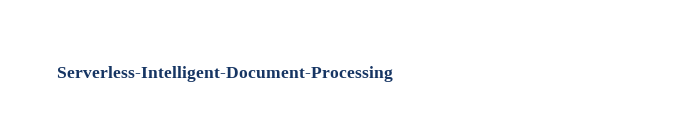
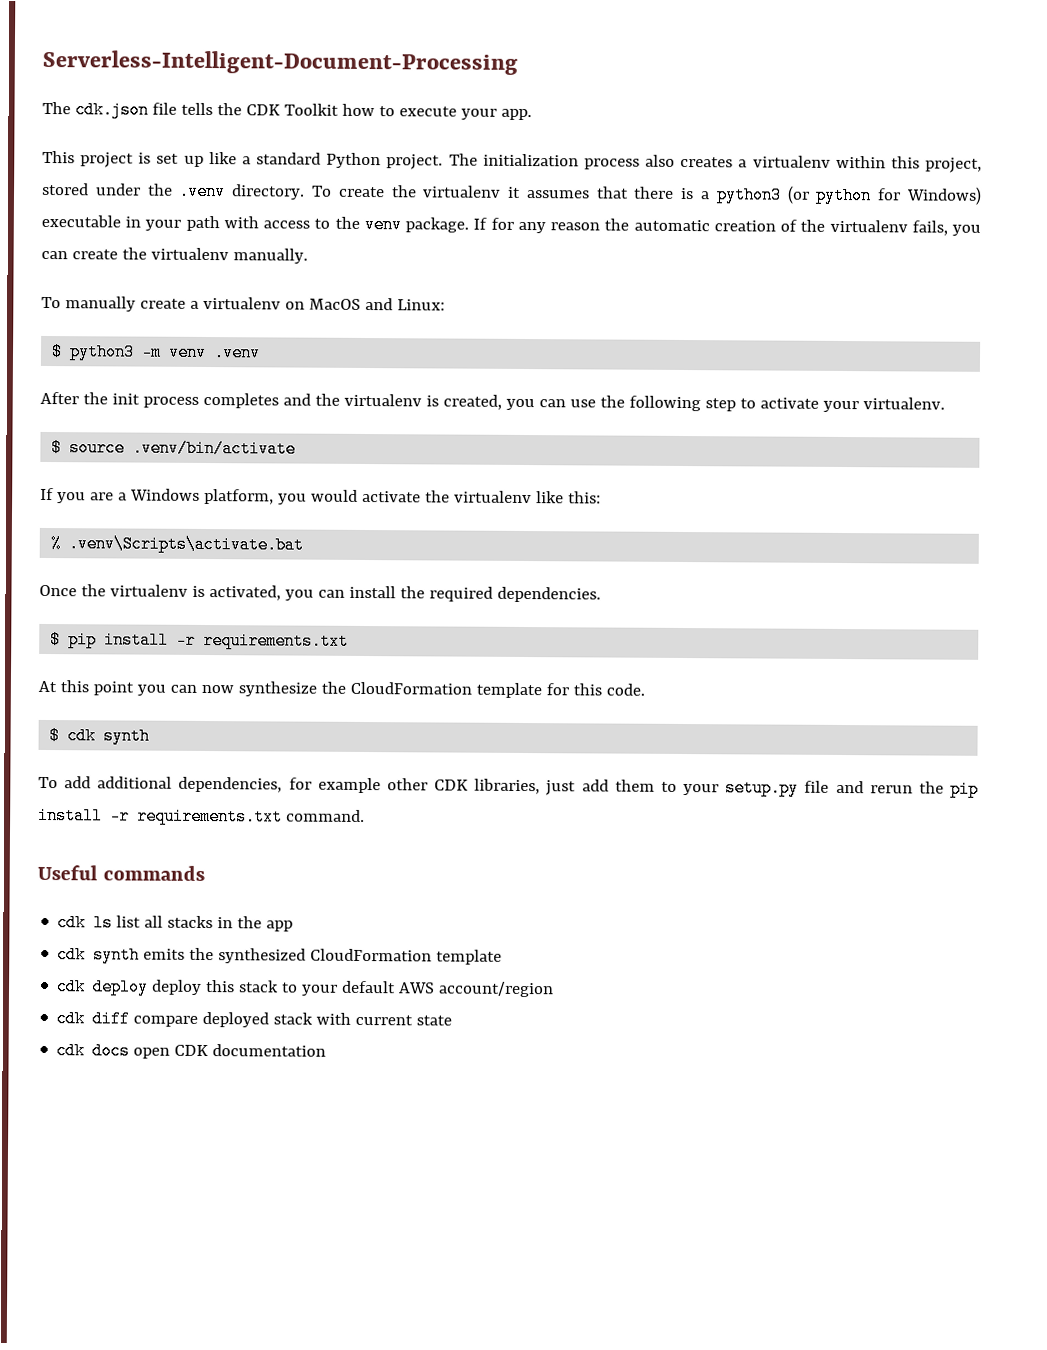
(393, 74) none -> [42,101,532,121] [42,150,982,173] [42,182,982,205] [41,214,981,236] [41,247,308,264] [41,296,445,312] [51,343,262,362] [40,391,945,413] [51,439,297,458] [40,487,601,505] [50,535,305,554] [39,584,601,603] [50,631,350,650] [38,680,645,699] [49,727,151,745] [38,776,979,798] [38,806,365,826] [37,864,206,882] [57,914,294,932] [57,946,503,965] [56,978,555,998] [56,1010,453,1028] [56,1042,327,1060] // The cdk.json file tells the CDK Toolkit how to execute your app. // This project is set up like a standard Python project. The initialization process also creates a virtualenv within this project, stored under the .venv directory. To create the virtualenv it assumes that there is a python3 (or python for Windows) executable in your path with access to the venv package. If for any reason the automatic creation of the virtualenv fails, you can create the virtualenv manually. // To manually create a virtualenv on MacOS and Linux: // $ python3 -m venv .venv // After the init process completes and the virtualenv is created, you can use the following step to activate your virtualenv. // $ source .venv/bin/activate // If you are a Windows platform, you would activate the virtualenv like this: // % .venv\Scripts\activate.bat // Once the virtualenv is activated, you can install the required dependencies. // $ pip install -r requirements.txt // At this point you can now synthesize the CloudFormation template for this code. // $ cdk synth // To add additional dependencies, for example other CDK libraries, just add them to your setup.py file and rerun the pip install -r requirements.txt command. // Useful commands // cdk ls list all stacks in the app // cdk synth emits the synthesized CloudFormation template // cdk deploy deploy this stack to your default AWS account/region // cdk diff compare deployed stack with current state // cdk docs open CDK documentation

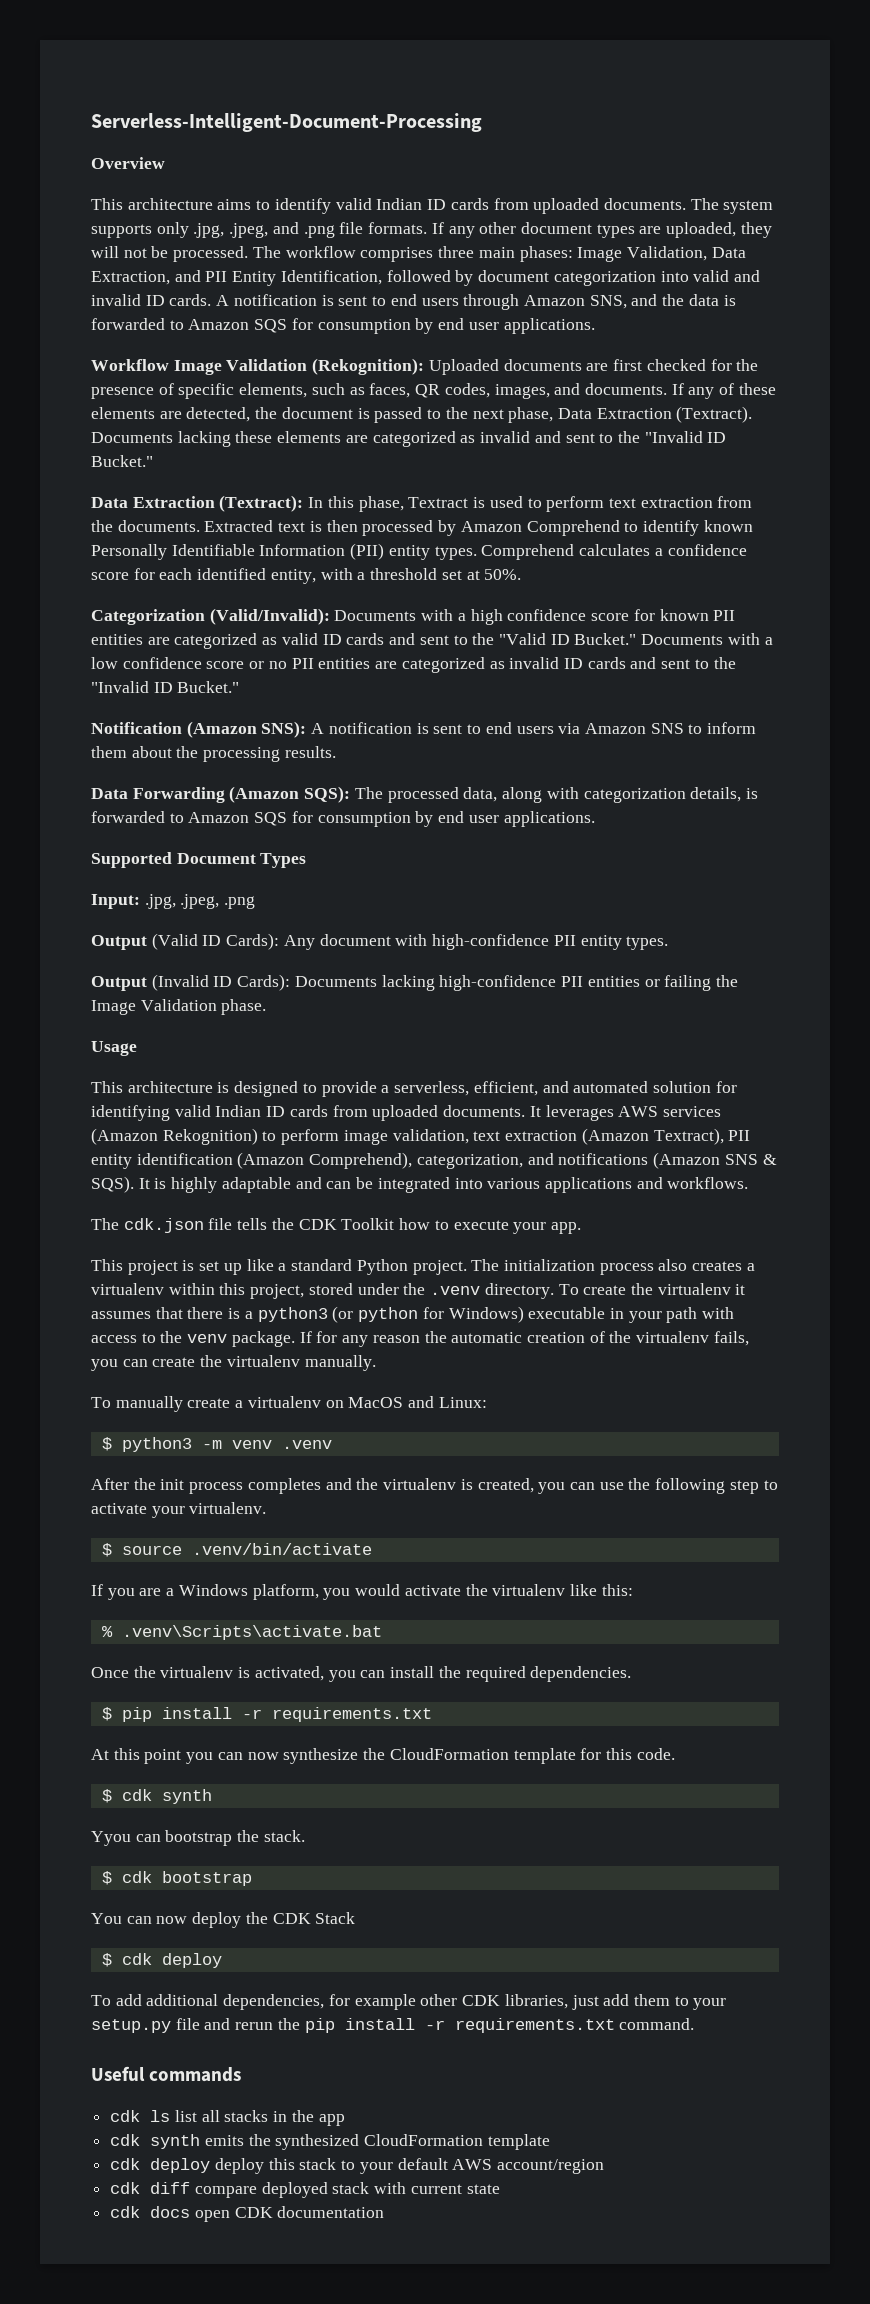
(518, 62) none -> [91,157,165,169] [91,198,774,214] [91,222,772,238] [91,246,746,262] [91,270,760,286] [91,294,736,310] [91,318,595,334] [91,358,759,375] [91,383,776,399] [91,406,753,423] [91,431,727,447] [91,455,153,467] [91,495,753,512] [91,520,753,536] [91,543,747,560] [91,568,522,584] [91,608,736,625] [91,633,773,649] [91,657,736,673] [91,681,240,693] [91,721,757,738] [91,746,336,762] [91,786,758,803] [91,811,595,827] [91,852,307,868] [91,894,256,909] [91,933,669,950] [91,974,738,991] [91,999,267,1015] [91,1041,137,1056] [91,1081,737,1097] [91,1105,721,1121] [91,1128,751,1145] [91,1152,777,1169] [91,1176,749,1193] // Overview // This architecture aims to identify valid Indian ID cards from uploaded documents. The system supports only .jpg, .jpeg, and .png file formats. If any other document types are uploaded, they will not be processed. The workflow comprises three main phases: Image Validation, Data Extraction, and PII Entity Identification, followed by document categorization into valid and invalid ID cards. A notification is sent to end users through Amazon SNS, and the data is forwarded to Amazon SQS for consumption by end user applications. // Workflow Image Validation (Rekognition): Uploaded documents are first checked for the presence of specific elements, such as faces, QR codes, images, and documents. If any of these elements are detected, the document is passed to the next phase, Data Extraction (Textract). Documents lacking these elements are categorized as invalid and sent to the "Invalid ID Bucket." // Data Extraction (Textract): In this phase, Textract is used to perform text extraction from the documents. Extracted text is then processed by Amazon Comprehend to identify known Personally Identifiable Information (PII) entity types. Comprehend calculates a confidence score for each identified entity, with a threshold set at 50%. // Categorization (Valid/Invalid): Documents with a high confidence score for known PII entities are categorized as valid ID cards and sent to the "Valid ID Bucket." Documents with a low confidence score or no PII entities are categorized as invalid ID cards and sent to the "Invalid ID Bucket." // Notification (Amazon SNS): A notification is sent to end users via Amazon SNS to inform them about the processing results. // Data Forwarding (Amazon SQS): The processed data, along with categorization details, is forwarded to Amazon SQS for consumption by end user applications. // Supported Document Types // Input: .jpg, .jpeg, .png // Output (Valid ID Cards): Any document with high-confidence PII entity types. // Output (Invalid ID Cards): Documents lacking high-confidence PII entities or failing the Image Validation phase. // Usage // This architecture is designed to provide a serverless, efficient, and automated solution for identifying valid Indian ID cards from uploaded documents. It leverages AWS services (Amazon Rekognition) to perform image validation, text extraction (Amazon Textract), PII entity identification (Amazon Comprehend), categorization, and notifications (Amazon SNS & SQS). It is highly adaptable and can be integrated into various applications and workflows.
(151, 736) none -> [91,1830,305,1846] [101,1871,252,1886] [91,1912,356,1928] [101,1953,222,1968] // Yyou can bootstrap the stack. // $ cdk bootstrap // You can now deploy the CDK Stack // $ cdk deploy

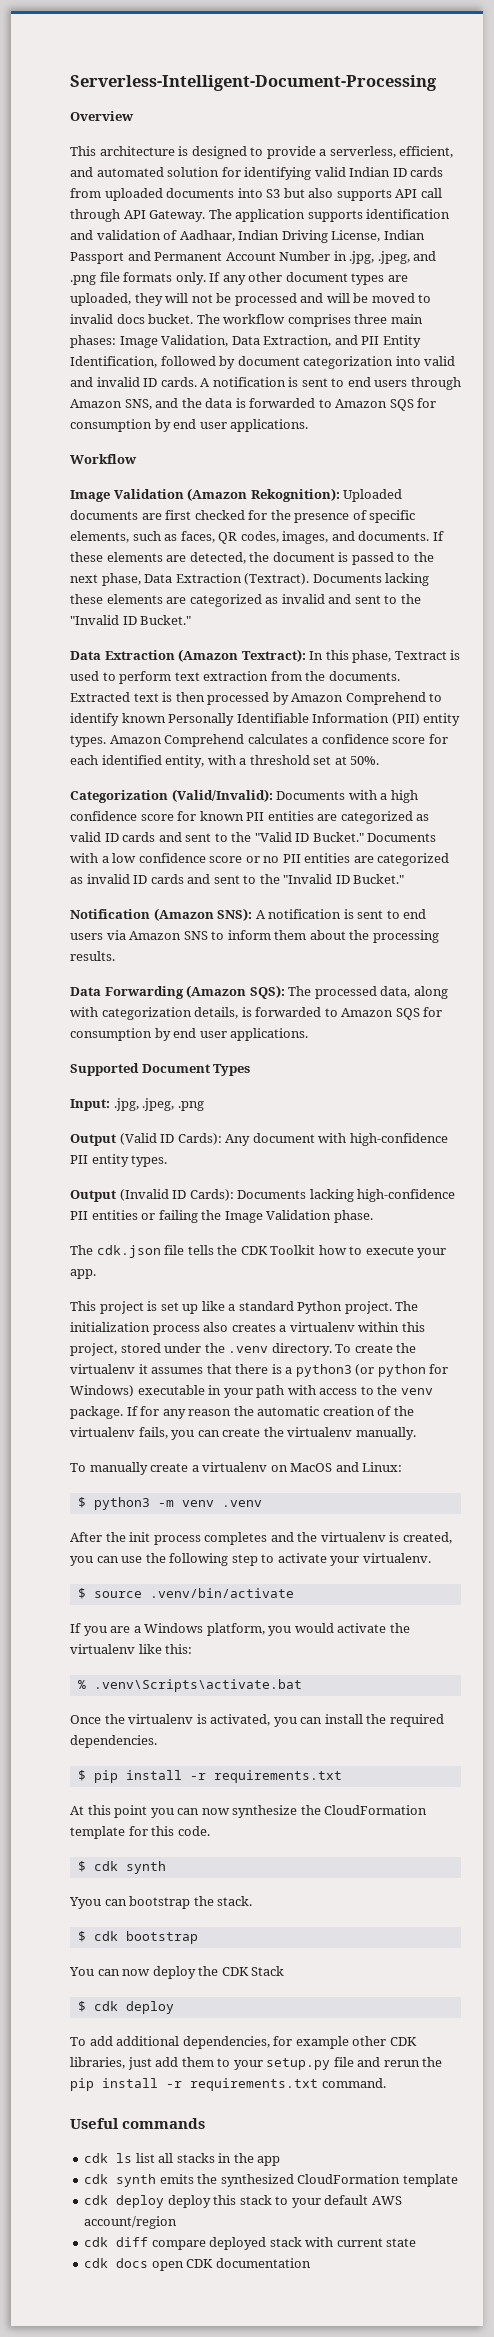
[217,198,774,214] [91,222,189,238] aims to identify valid Indian ID cards from uploaded documents. The system supports only -> [178,146,454,159] [70,167,444,180] [70,188,442,201] [70,209,451,222] [70,230,425,243] [70,251,347,264] is designed to provide a serverless, efficient, and automated solution for identifying valid Indian ID cards from uploaded documents into S3 but also supports API call through API Gateway. The application supports identification and validation of Aadhaar, Indian Driving License, Indian Passport and Permanent Account Number in
[368,222,428,234] formats. -> [123,272,206,285] formats only.
[173,246,249,262] processed. -> [234,293,432,306] [70,314,194,324] processed and will be moved to invalid docs bucket.
[173,358,425,375] Image Validation (Rekognition): -> [70,488,340,502] // Image Validation (Amazon Rekognition):
[688,383,735,399] any of -> (444, 536) none
[219,495,304,512] (Textract): -> [178,649,306,662] (Amazon Textract):
(477, 553) none -> [109,735,162,744] Amazon
[91,1041,137,1056] [91,1081,737,1097] [91,1105,721,1121] [91,1128,751,1145] [91,1152,777,1169] [91,1176,749,1193] // Usage // This architecture is designed to provide a serverless, efficient, and automated solution for identifying valid Indian ID cards from uploaded documents. It leverages AWS services (Amazon Rekognition) to perform image validation, text extraction (Amazon Textract), PII entity identification (Amazon Comprehend), categorization, and notifications (Amazon SNS & SQS). It is highly adaptable and can be integrated into various applications and workflows. -> (373, 1216) none

